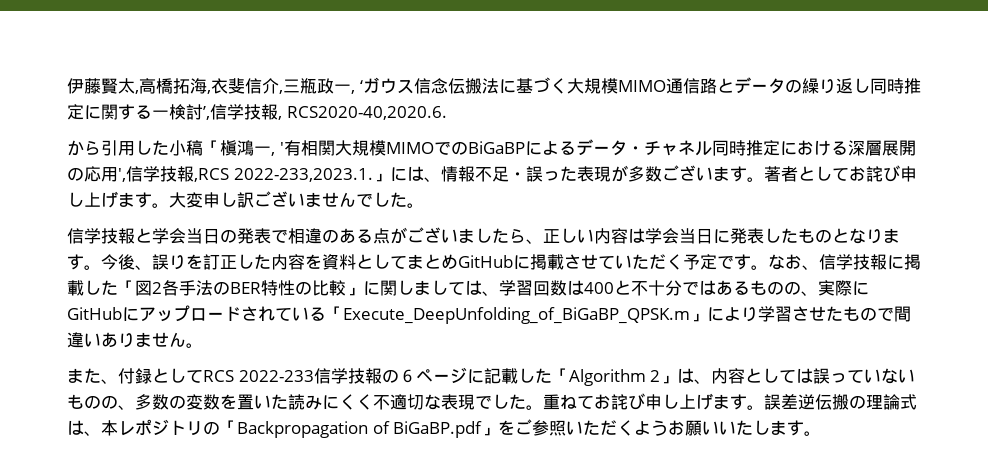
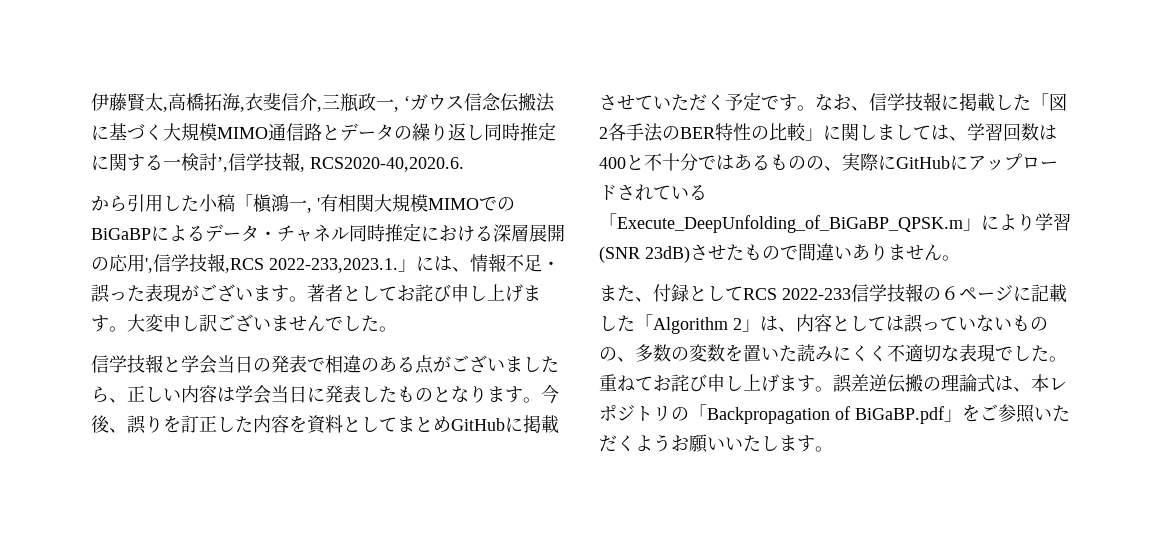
[627,166,662,182] 多数 -> (199, 293) none
(792, 314) none -> [599,246,690,263] (SNR 23dB)

